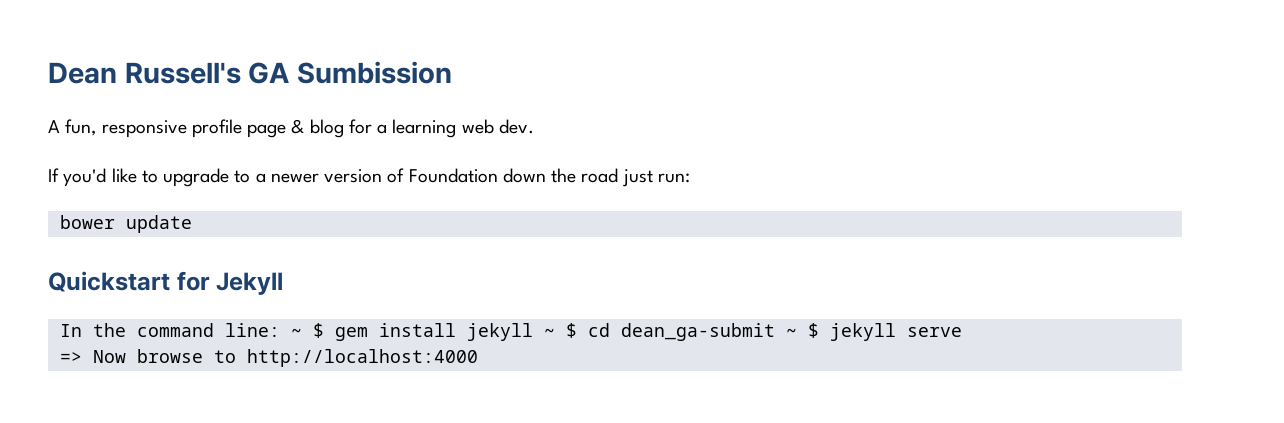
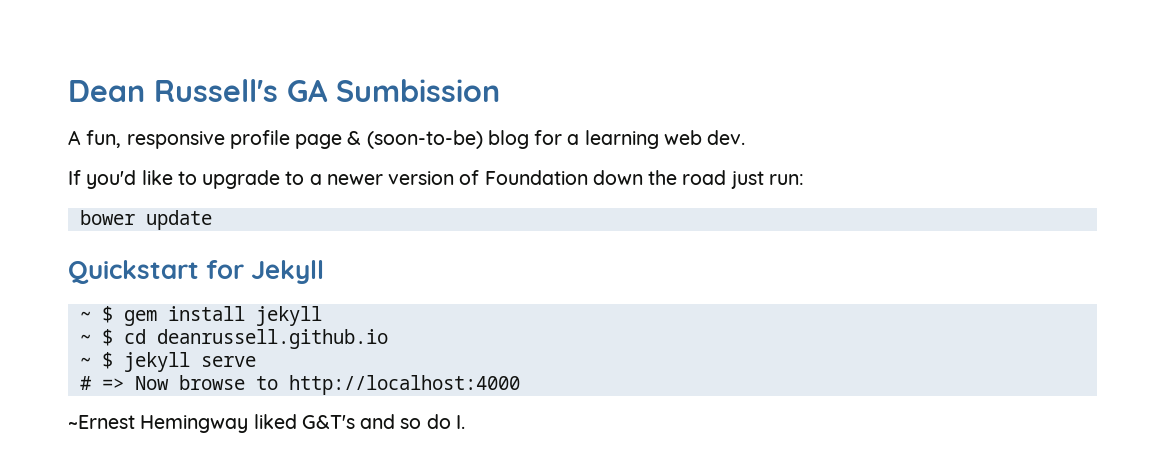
(305, 126) none -> [366,130,483,149] (soon-to-be)
[59,323,280,337] In the command line: -> (325, 272) none
(533, 332) none -> (322, 316) //
[620,323,775,341] dean_ga-submit -> [156,329,388,349] deanrussell.github.io //
(962, 332) none -> [79,376,92,390] #
(478, 358) none -> [68,414,465,433] // ~Ernest Hemingway liked G&T's and so do I.

